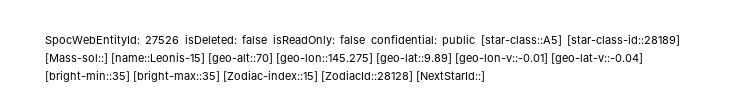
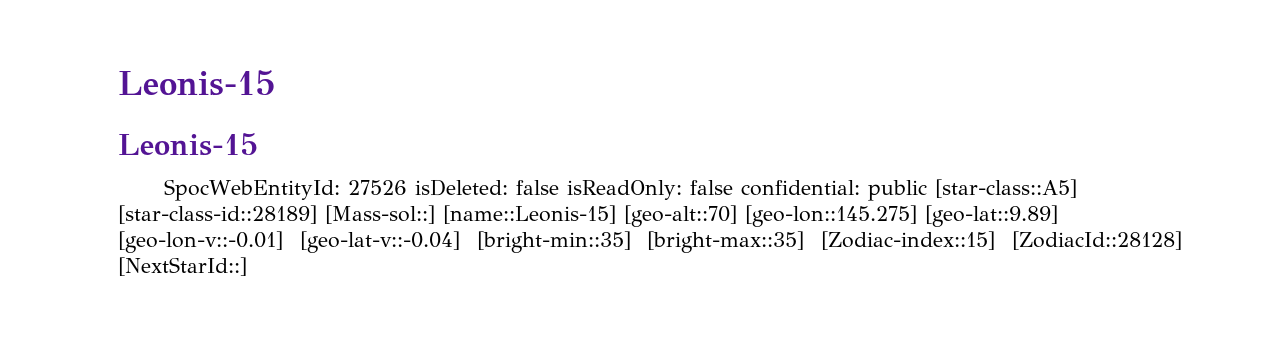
(45, 40) none -> [118,70,276,96] [118,133,258,156] Leonis-15 // Leonis-15 //

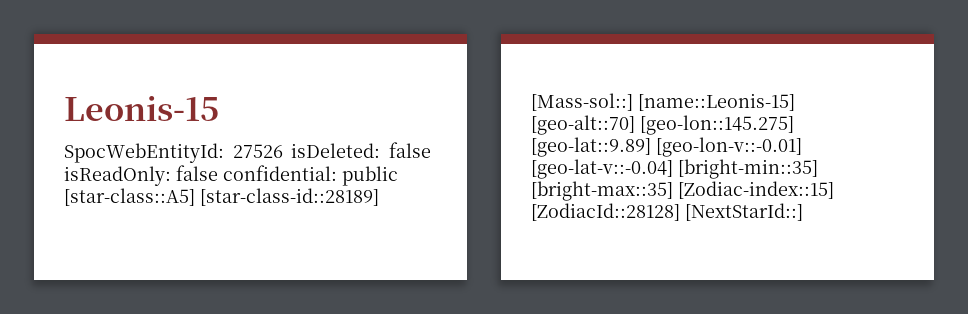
[118,70,276,96] [118,133,258,156] Leonis-15 // Leonis-15 -> [64,96,219,121] Leonis-15

